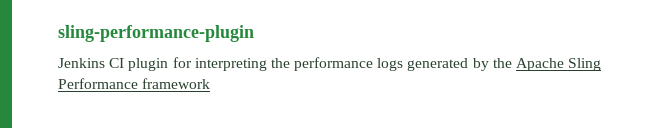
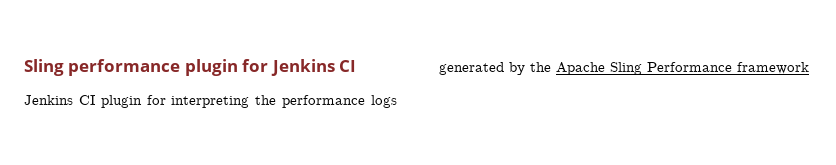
[58,25,254,42] sling-performance-plugin -> [24,59,357,76] Sling performance plugin for Jenkins CI

